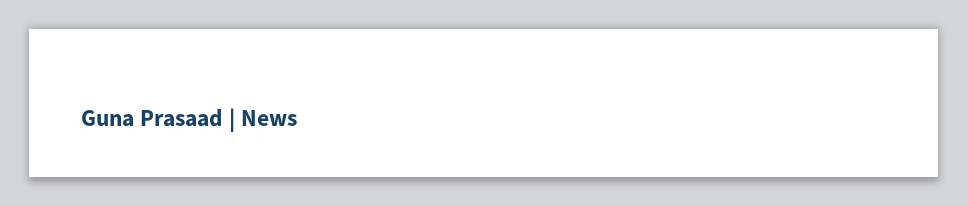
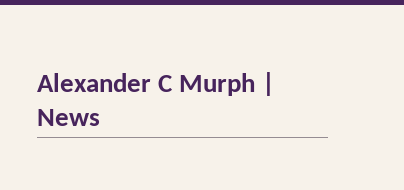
[81,109,223,127] Guna Prasaad -> [37,73,256,96] Alexander C Murph

